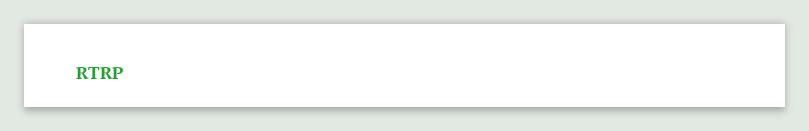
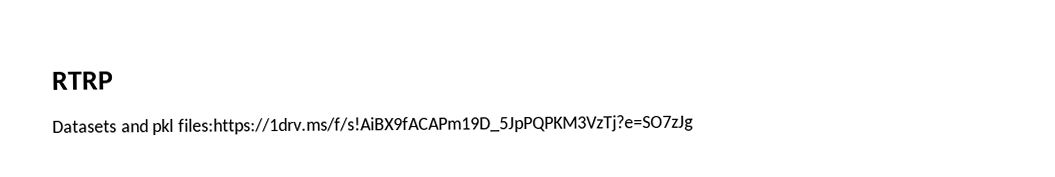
(124, 73) none -> [52,114,695,136] // Datasets and pkl files:https://1drv.ms/f/s!AiBX9fACAPm19D_5JpPQPKM3VzTj?e=SO7zJg

